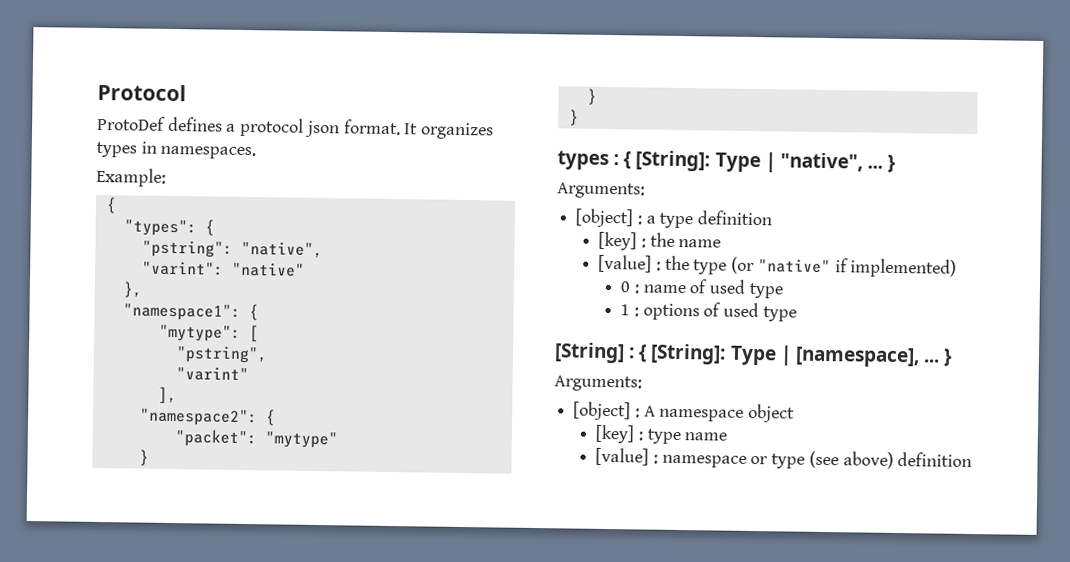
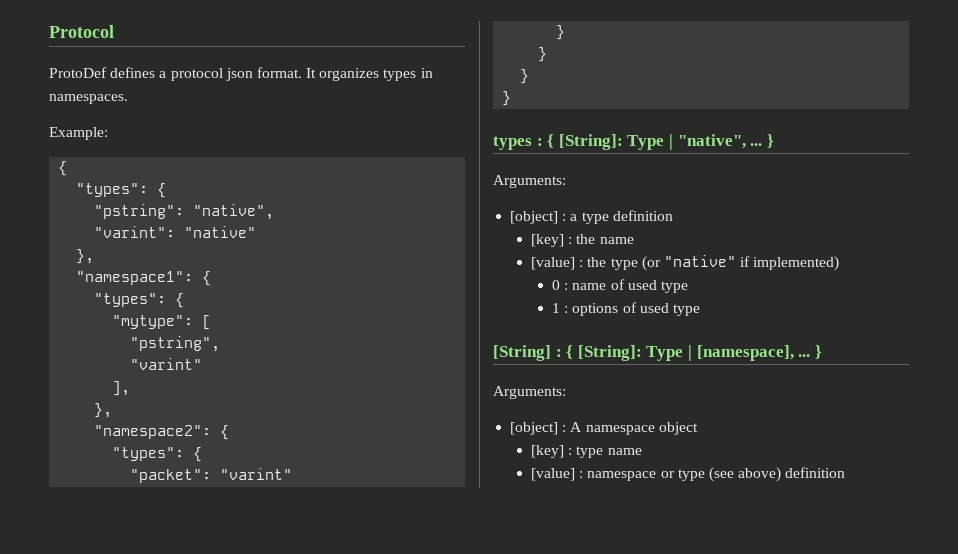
(259, 312) none -> [94,293,185,308] // "types": {
(177, 395) none -> [94,403,113,418] // },
(276, 417) none -> [112,447,203,462] // "types": {
[264,431,338,449] "mytype" -> [220,468,293,480] [556,25,566,40] "varint" // }

